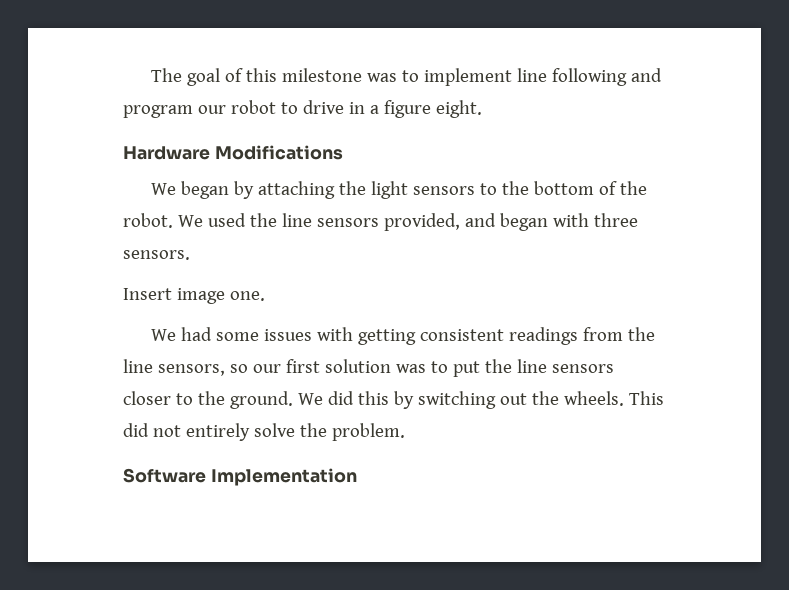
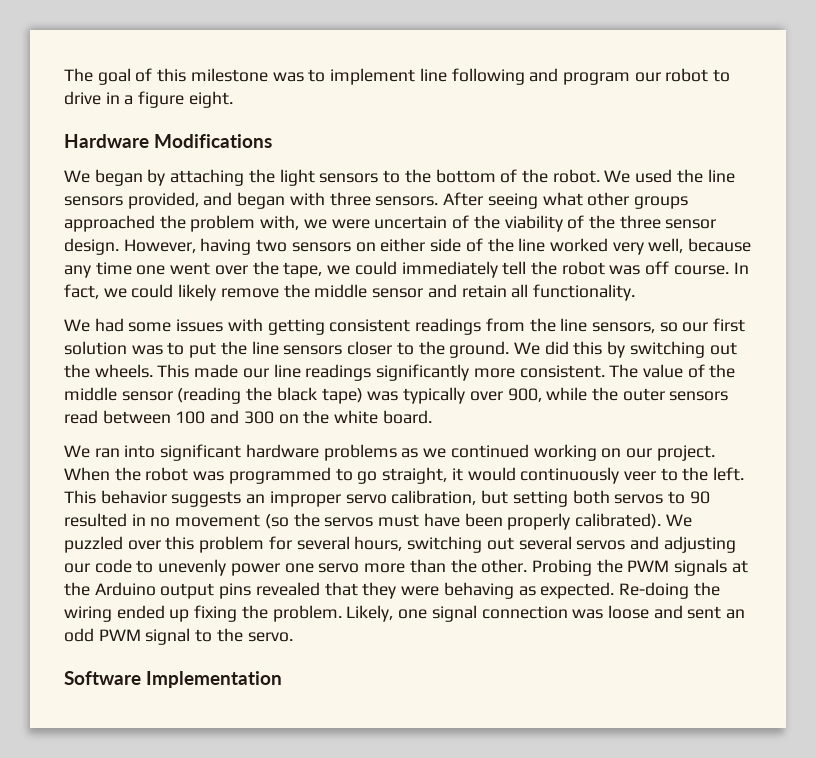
[123,288,265,304] // Insert image one. -> [443,192,688,209] [64,215,717,232] [64,238,752,255] [64,261,749,278] [64,284,635,301] After seeing what other groups approached the problem with, we were uncertain of the viability of the three sensor design. However, having two sensors on either side of the line worked very well, because any time one went over the tape, we could immediately tell the robot was off course. In fact, we could likely remove the middle sensor and retain all functionality.
[123,423,405,441] did not entirely solve the problem. -> [194,364,736,381] [64,387,729,404] [64,410,432,424] [64,444,715,461] [64,467,745,484] [64,490,710,507] [64,513,692,530] [64,536,736,553] [64,559,748,576] [64,582,720,599] [64,605,746,622] [64,628,293,645] made our line readings significantly more consistent. The value of the middle sensor (reading the black tape) was typically over 900, while the outer sensors read between 100 and 300 on the white board. // We ran into significant hardware problems as we continued working on our project. When the robot was programmed to go straight, it would continuously veer to the left. This behavior suggests an improper servo calibration, but setting both servos to 90 resulted in no movement (so the servos must have been properly calibrated). We puzzled over this problem for several hours, switching out several servos and adjusting our code to unevenly power one servo more than the other. Probing the PWM signals at the Arduino output pins revealed that they were behaving as expected. Re-doing the wiring ended up fixing the problem. Likely, one signal connection was loose and sent an odd PWM signal to the servo.

